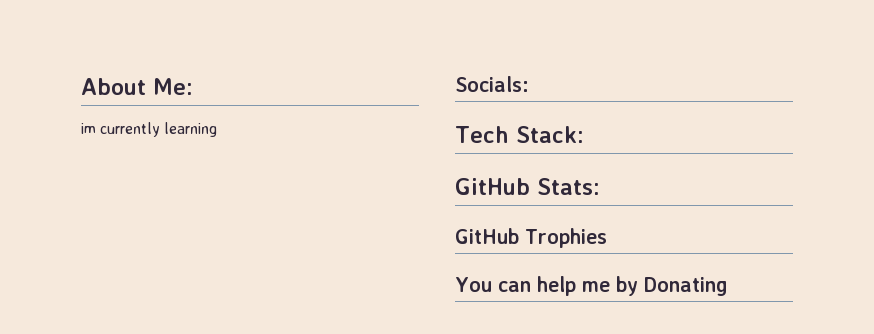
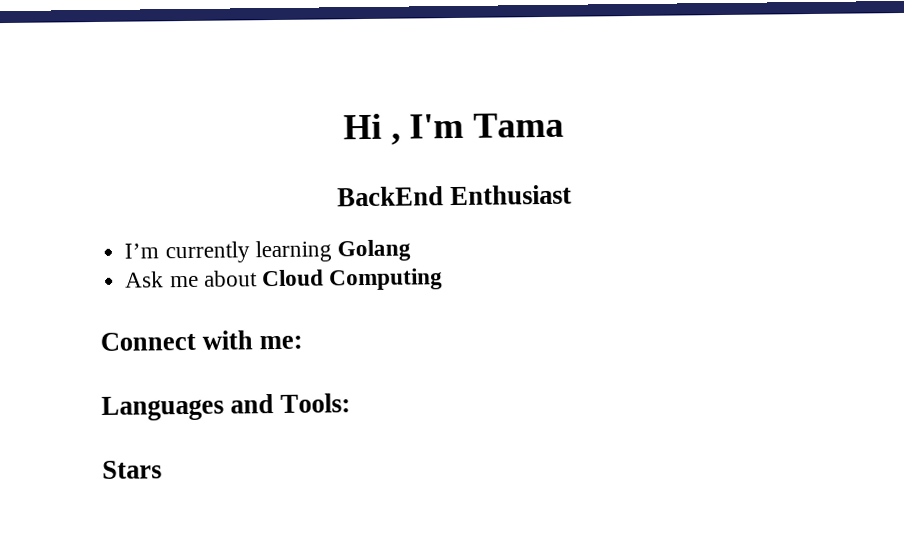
[81,78,193,95] [81,122,218,137] [455,76,529,92] [455,126,584,143] [455,178,600,195] [455,228,607,248] [455,276,728,296] About Me: // im currently learning // Socials: // Tech Stack: // GitHub Stats: // GitHub Trophies // You can help me by Donating -> [342,112,565,145] [336,184,573,207] [124,239,411,264] [125,268,444,291] [100,330,304,351] [101,393,352,421] [102,460,162,479] Hi , I'm Tama // BackEnd Enthusiast // I’m currently learning Golang // Ask me about Cloud Computing // Connect with me: // Languages and Tools: // Stars

